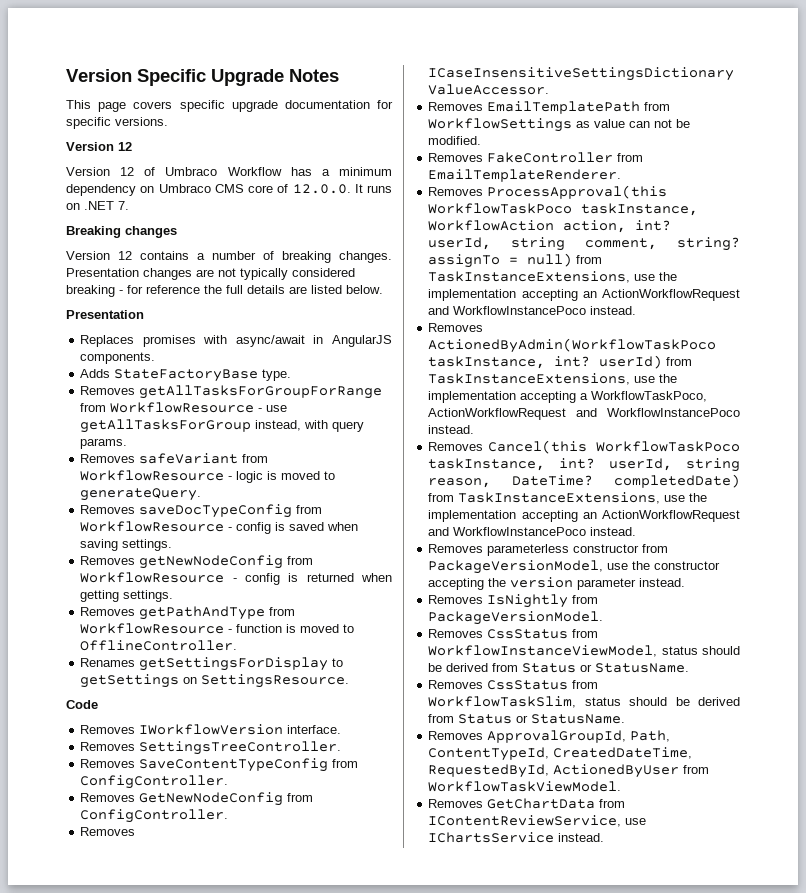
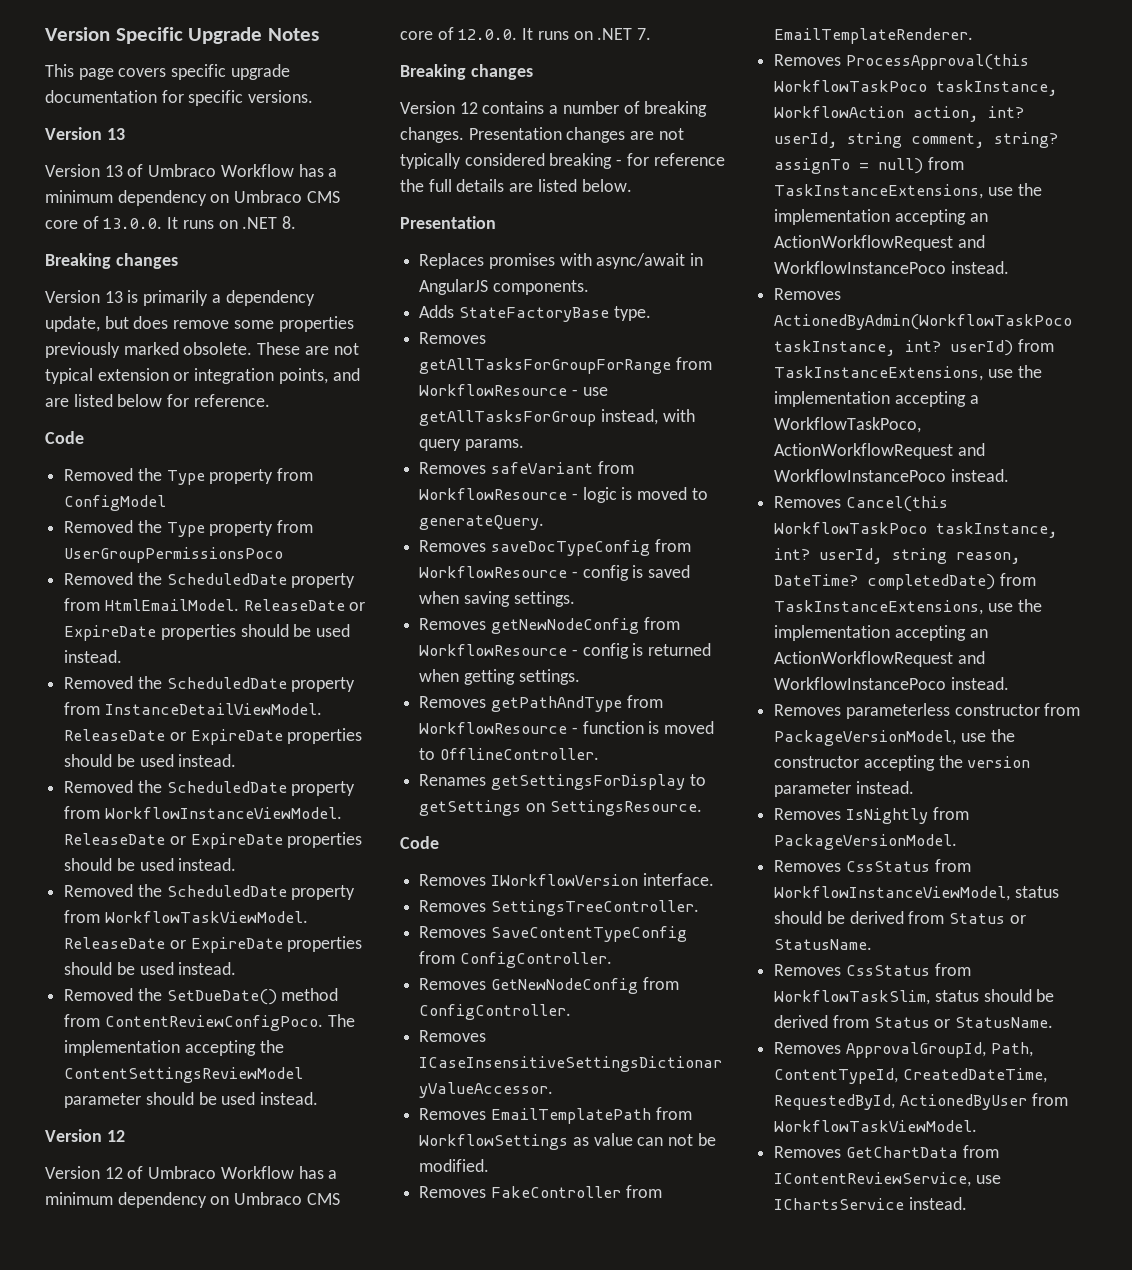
(168, 121) none -> [45,127,125,140] [45,164,338,177] [45,190,340,206] [45,216,297,229] [45,253,178,269] [45,290,315,306] [45,316,354,332] [45,342,359,358] [45,368,360,384] [45,394,270,407] [45,431,84,444] [64,468,314,485] [64,495,167,511] [64,520,314,537] [64,547,284,563] [64,572,356,588] [64,598,366,611] [64,624,351,641] [64,650,123,663] [64,676,356,692] [64,702,322,715] [64,728,363,745] [64,754,237,767] [64,780,356,796] [64,806,342,819] [64,832,363,849] [64,858,237,871] [64,884,356,900] [64,910,308,923] [64,936,363,953] [64,962,237,975] [64,988,339,1005] [64,1014,355,1031] [64,1040,284,1056] [64,1067,304,1083] [64,1092,319,1108] // Version 13 // Version 13 of Umbraco Workflow has a minimum dependency on Umbraco CMS core of 13.0.0. It runs on .NET 8. // Breaking changes // Version 13 is primarily a dependency update, but does remove some properties previously marked obsolete. These are not typical extension or integration points, and are listed below for reference. // Code // Removed the Type property from ConfigModel // Removed the Type property from UserGroupPermissionsPoco // Removed the ScheduledDate property from HtmlEmailModel. ReleaseDate or ExpireDate properties should be used instead. // Removed the ScheduledDate property from InstanceDetailViewModel. ReleaseDate or ExpireDate properties should be used instead. // Removed the ScheduledDate property from WorkflowInstanceViewModel. ReleaseDate or ExpireDate properties should be used instead. // Removed the ScheduledDate property from WorkflowTaskViewModel. ReleaseDate or ExpireDate properties should be used instead. // Removed the SetDueDate() method from ContentReviewConfigPoco. The implementation accepting the ContentSettingsReviewModel parameter should be used instead.

